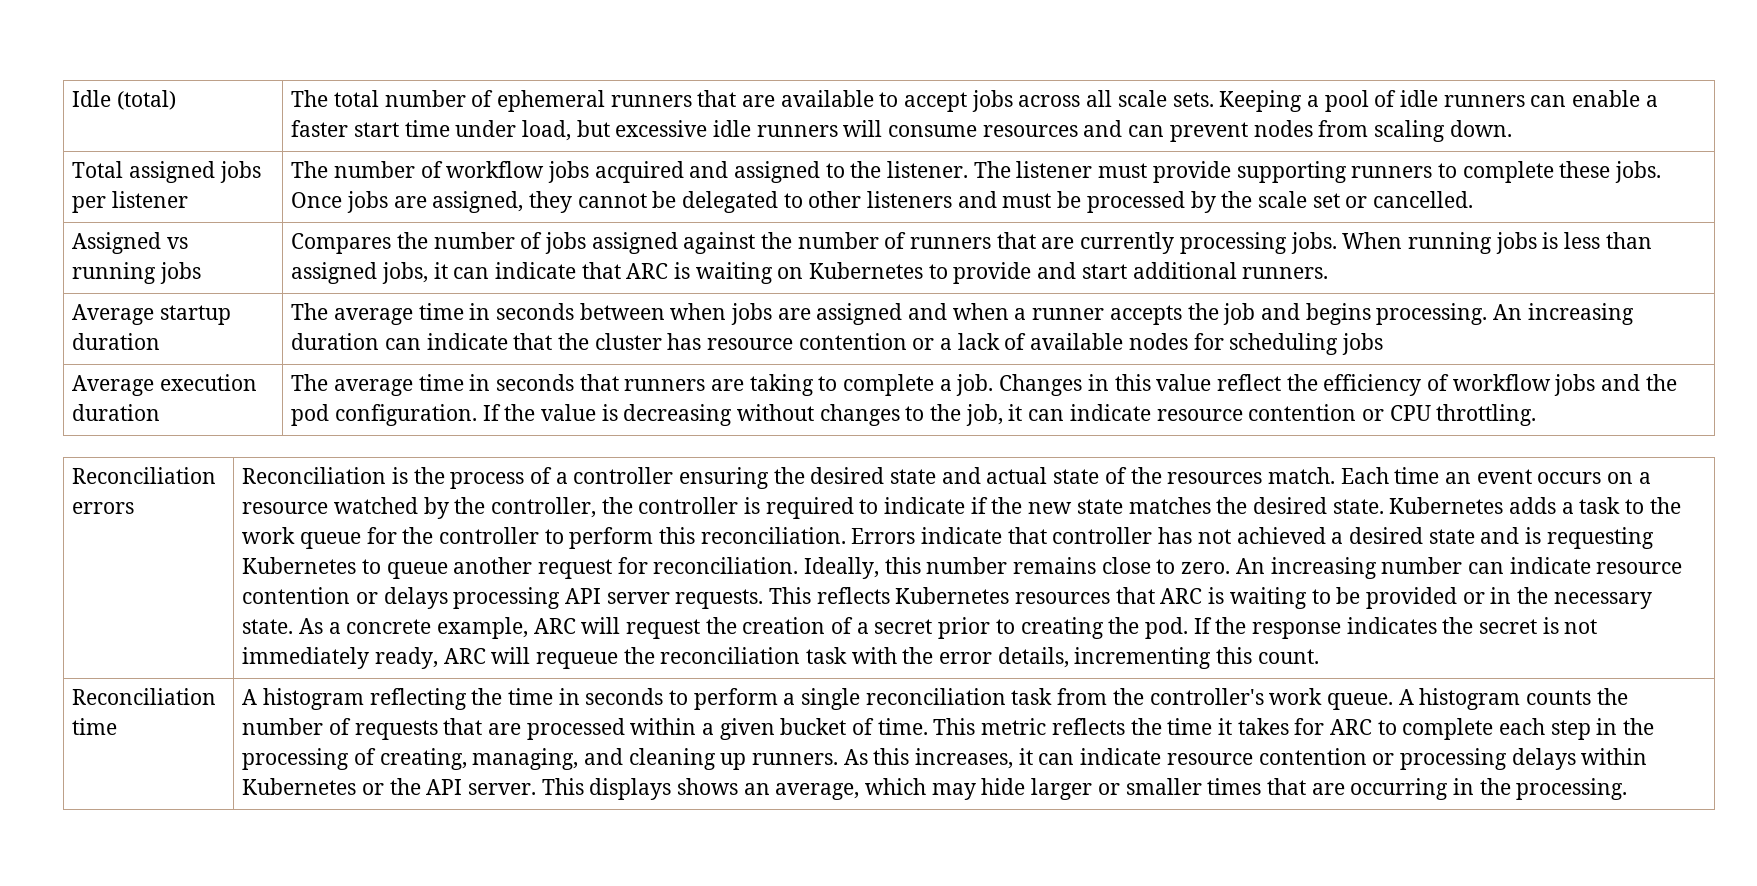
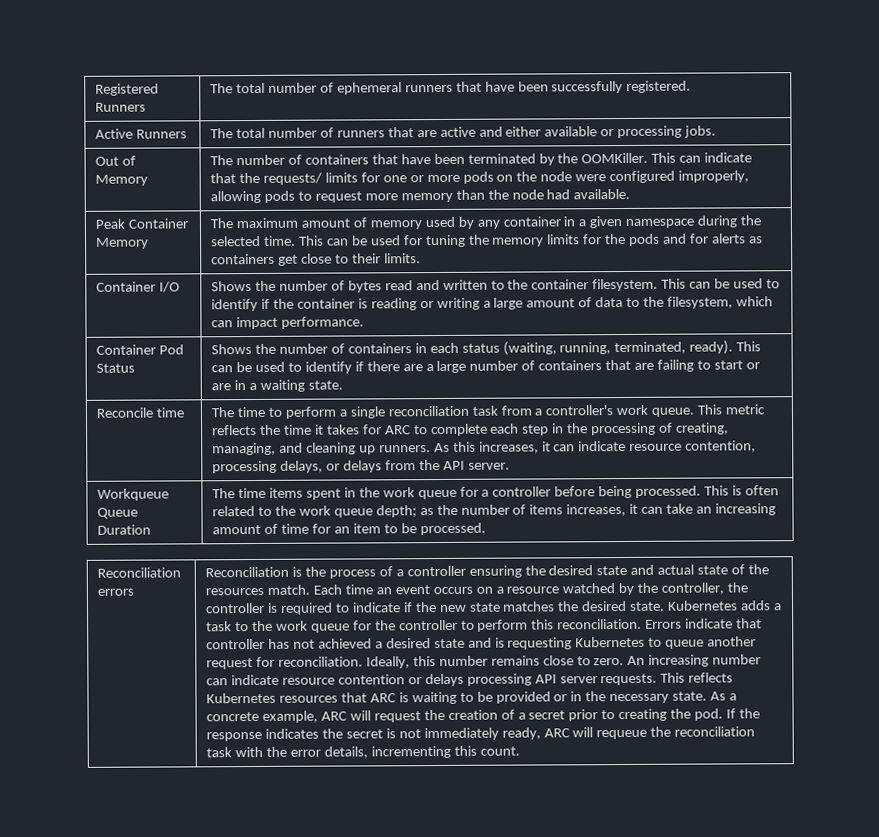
[72,90,177,110] Idle (total) -> [95,83,160,96] [95,102,147,112] Registered Runners
[742,90,1658,112] [291,120,1512,142] [72,161,261,183] [72,191,189,213] [291,161,1661,183] [291,191,1473,213] [72,232,189,254] [72,262,202,284] [291,232,793,254] are available to accept jobs across all scale sets. Keeping a pool of idle runners can enable a faster start time under load, but excessive idle runners will consume resources and can prevent nodes from scaling down. // Total assigned jobs per listener | The number of workflow jobs acquired and assigned to the listener. The listener must provide supporting runners to complete these jobs. Once jobs are assigned, they cannot be delegated to other listeners and must be processed by the scale set or cancelled. // Assigned vs running jobs | Compares the number of jobs assigned against the -> [484,80,692,94] [95,128,188,139] [210,127,266,139] have been successfully registered. // Active Runners | The total
[1080,232,1652,254] [291,262,1329,284] [72,304,232,325] [72,333,161,350] [291,303,1634,325] [291,333,1383,355] [72,374,258,396] [72,404,161,421] [291,374,1677,396] [291,404,1537,426] currently processing jobs. When running jobs is less than assigned jobs, it can indicate that ARC is waiting on Kubernetes to provide and start additional runners. // Average startup duration | The average time in seconds between when jobs are assigned and when a runner accepts the job and begins processing. An increasing duration can indicate that the cluster has resource contention or a lack of available nodes for scheduling jobs // Average execution duration | The average time in seconds that runners are taking to complete a job. Changes in this value reflect the efficiency of workflow jobs and the pod configuration. If the value is decreasing without changes to the job, it can indicate resource contention or CPU throttling. -> [439,125,717,139] [95,155,137,166] [95,174,149,186] [210,152,753,166] [210,170,750,185] [210,188,631,204] [95,218,189,229] [96,237,150,249] [210,215,762,230] [211,233,763,248] [211,253,421,266] [96,281,181,293] [211,278,780,293] [211,296,773,312] [211,316,365,330] [96,344,185,355] [96,363,136,373] [211,340,762,356] [211,359,760,374] [211,379,343,392] [96,407,185,418] [211,404,766,419] [212,422,729,437] [212,440,757,456] [212,460,510,474] [97,488,170,501] [97,507,139,519] [97,524,152,535] [212,485,779,500] [212,503,776,518] [212,522,486,536] active and either available or processing jobs. // Out of Memory | The number of containers that have been terminated by the OOMKiller. This can indicate that the requests/ limits for one or more pods on the node were configured improperly, allowing pods to request more memory than the node had available. // Peak Container Memory | The maximum amount of memory used by any container in a given namespace during the selected time. This can be used for tuning the memory limits for the pods and for alerts as containers get close to their limits. // Container I/O | Shows the number of bytes read and written to the container filesystem. This can be used to identify if the container is reading or writing a large amount of data to the filesystem, which can impact performance. // Container Pod Status | Shows the number of containers in each status (waiting, running, terminated, ready). This can be used to identify if there are a large number of containers that are failing to start or are in a waiting state. // Reconcile time | The time to perform a single reconciliation task from a controller's work queue. This metric reflects the time it takes for ARC to complete each step in the processing of creating, managing, and cleaning up runners. As this increases, it can indicate resource contention, processing delays, or delays from the API server. // Workqueue Queue Duration | The time items spent in the work queue for a controller before being processed. This is often related to the work queue depth; as the number of items increases, it can take an increasing amount of time for an item to be processed.
[72,688,217,705] [72,718,118,735] [242,688,1628,710] [242,718,1654,740] [242,748,1648,770] [242,778,1628,800] // Reconciliation time | A histogram reflecting the time in seconds to perform a single reconciliation task from the controller's work queue. A histogram counts the number of requests that are processed within a given bucket of time. This metric reflects the time it takes for ARC to complete each step in the processing of creating, managing, and cleaning up runners. As this increases, it can indicate resource contention or processing delays within Kubernetes or the API server. This displays shows an average, which may hide larger or smaller times that are occurring in the processing. -> (520, 751) none

